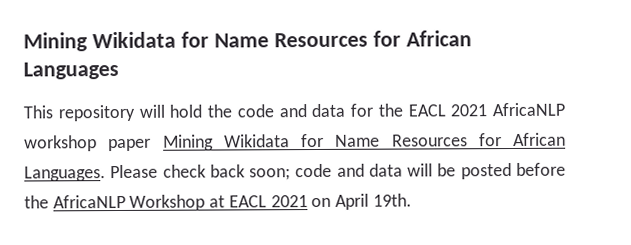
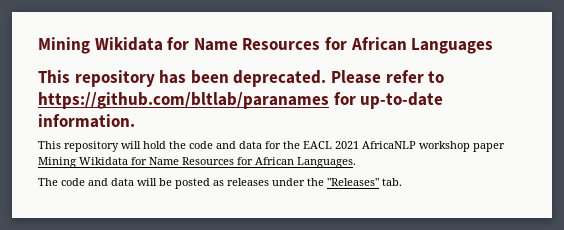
(119, 70) none -> [38,70,445,87] [38,92,444,109] [38,114,135,128] // This repository has been deprecated. Please refer to https://github.com/bltlab/paranames for up-to-date information.
[110,164,292,181] Please check back soon; -> [38,178,58,186] // The
[515,162,566,176] [24,193,412,211] before the AfricaNLP Workshop at EACL 2021 on April 19th. -> [213,178,402,186] as releases under the "Releases" tab.

